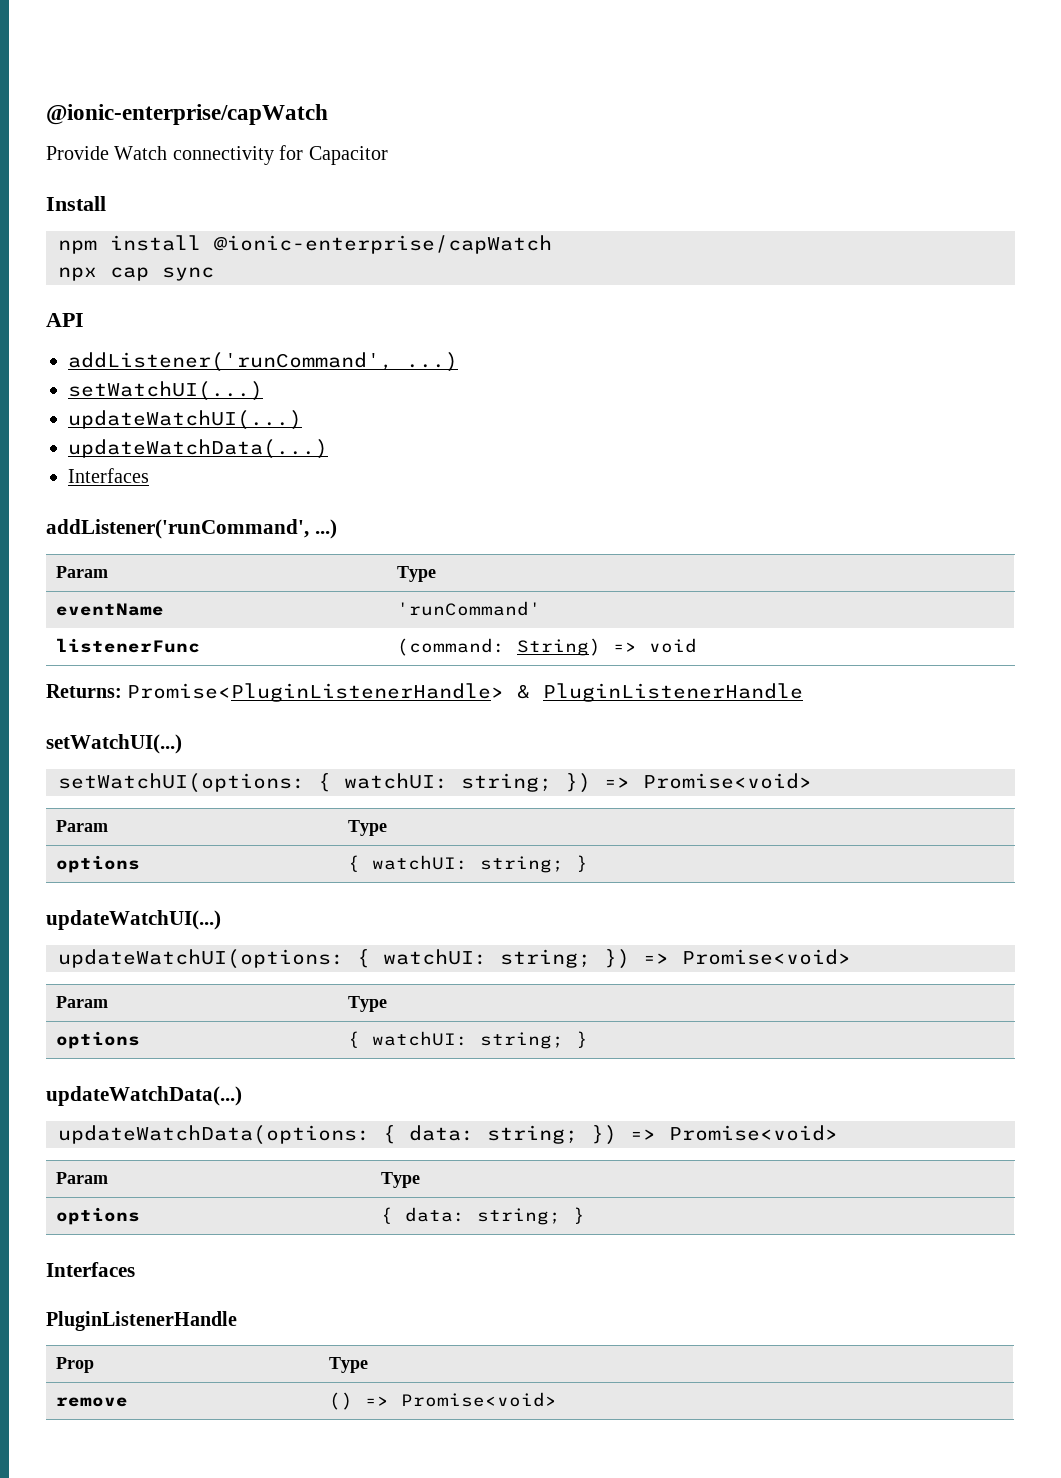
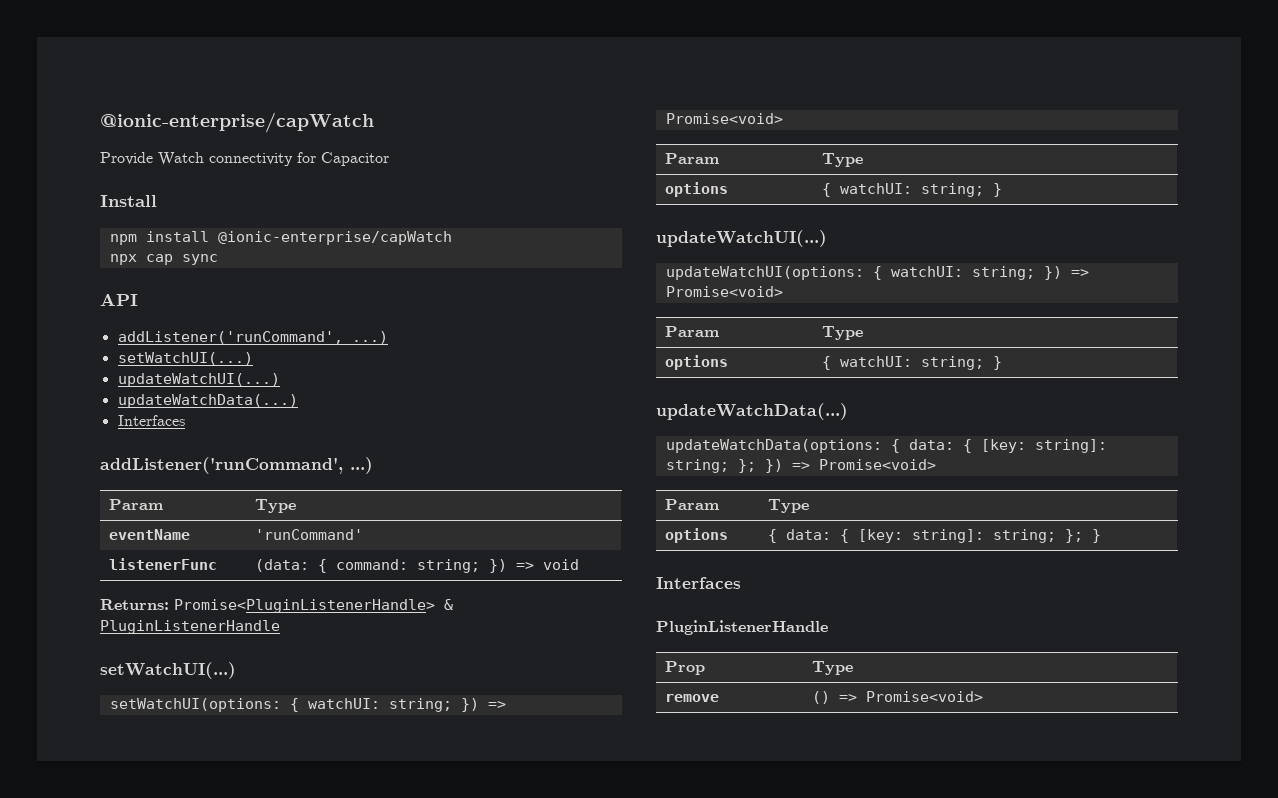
[397,638,602,656] (command: String) -> [254,559,507,573] (data: { command: string; })
[487,1125,578,1144] string; -> [962,439,1107,453] [665,459,756,473] { [key: string]: string; };
[477,1208,562,1225] string; -> [839,529,1083,543] { [key: string]: string; };

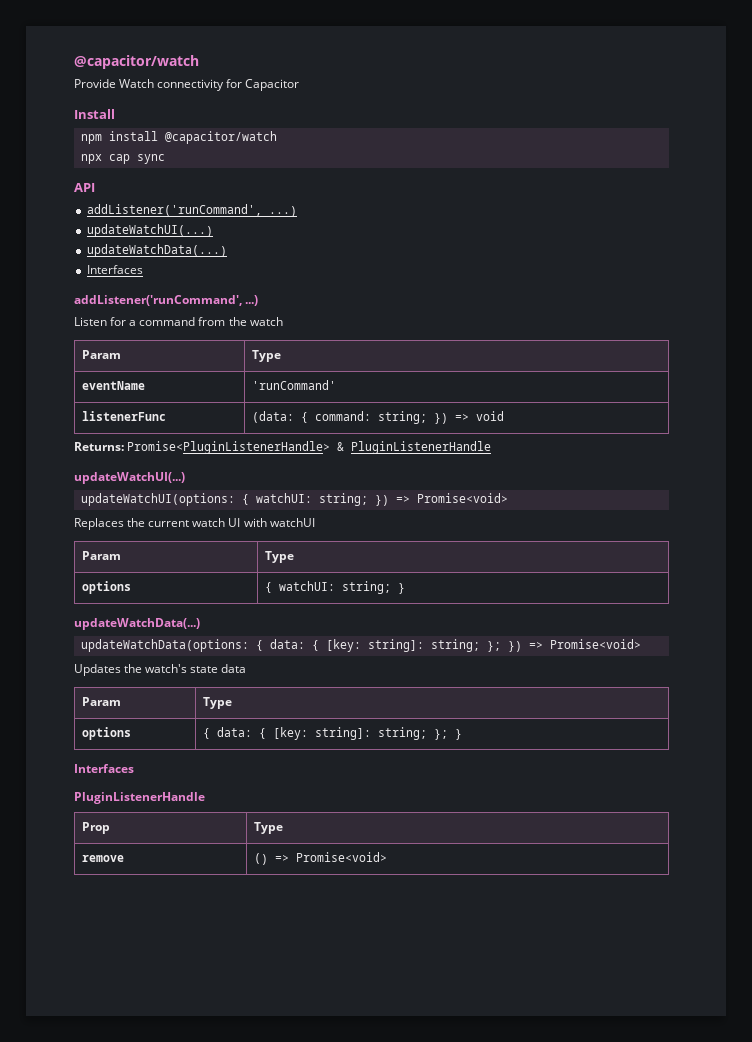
[100,112,374,133] @ionic-enterprise/capWatch -> [74,55,199,69] @capacitor/watch
[217,231,452,245] @ionic-enterprise/capWatch -> [164,131,277,144] @capacitor/watch
[117,352,253,365] // setWatchUI(...) -> (297, 211) none
(373, 465) none -> [74,317,283,326] // Listen for a command from the watch
[100,662,236,679] [109,698,506,712] [665,113,783,124] [664,153,719,164] [821,153,863,167] [664,182,728,197] [821,183,1002,197] // setWatchUI(...) // setWatchUI(options: { watchUI: string; }) => Promise<void> // Param | Type // options | { watchUI: string; } -> (492, 447) none
(783, 291) none -> [74,518,315,530] // Replaces the current watch UI with watchUI
(936, 464) none -> [74,664,247,676] // Updates the watch's state data

